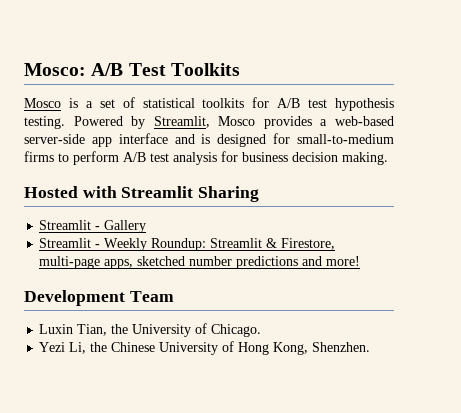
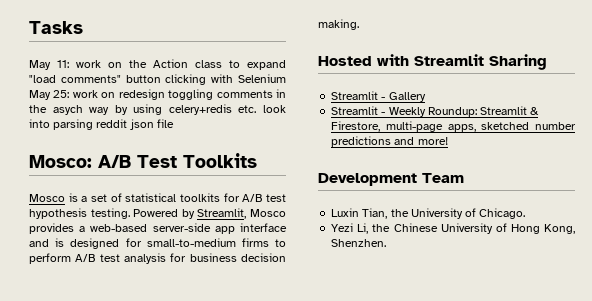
(24, 69) none -> [29,21,83,34] [29,59,286,70] [29,74,286,85] [29,89,286,100] [29,104,286,115] [29,119,174,130] Tasks // May 11: work on the Action class to expand "load comments" button clicking with Selenium May 25: work on redesign toggling comments in the asych way by using celery+redis etc. look into parsing reddit json file //

